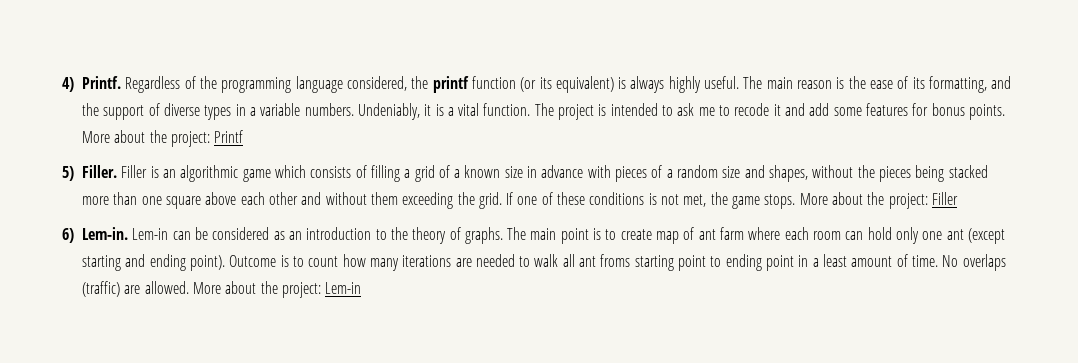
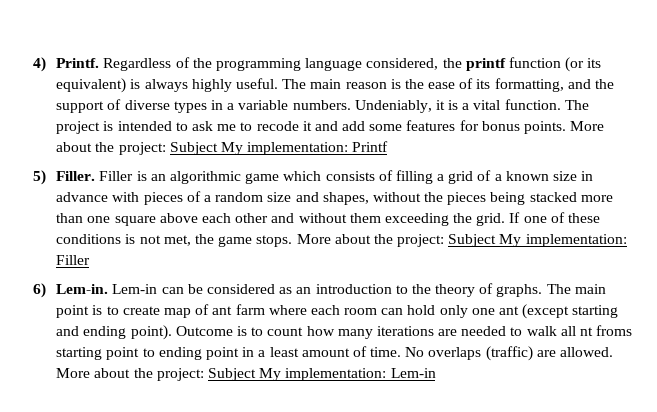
(210, 139) none -> [169,142,349,155] Subject My implementation:
(928, 201) none -> [448,234,627,247] Subject My implementation:
[579,256,597,267] ant -> [579,327,593,336] nt
(321, 290) none -> [207,368,387,381] Subject My implementation:

